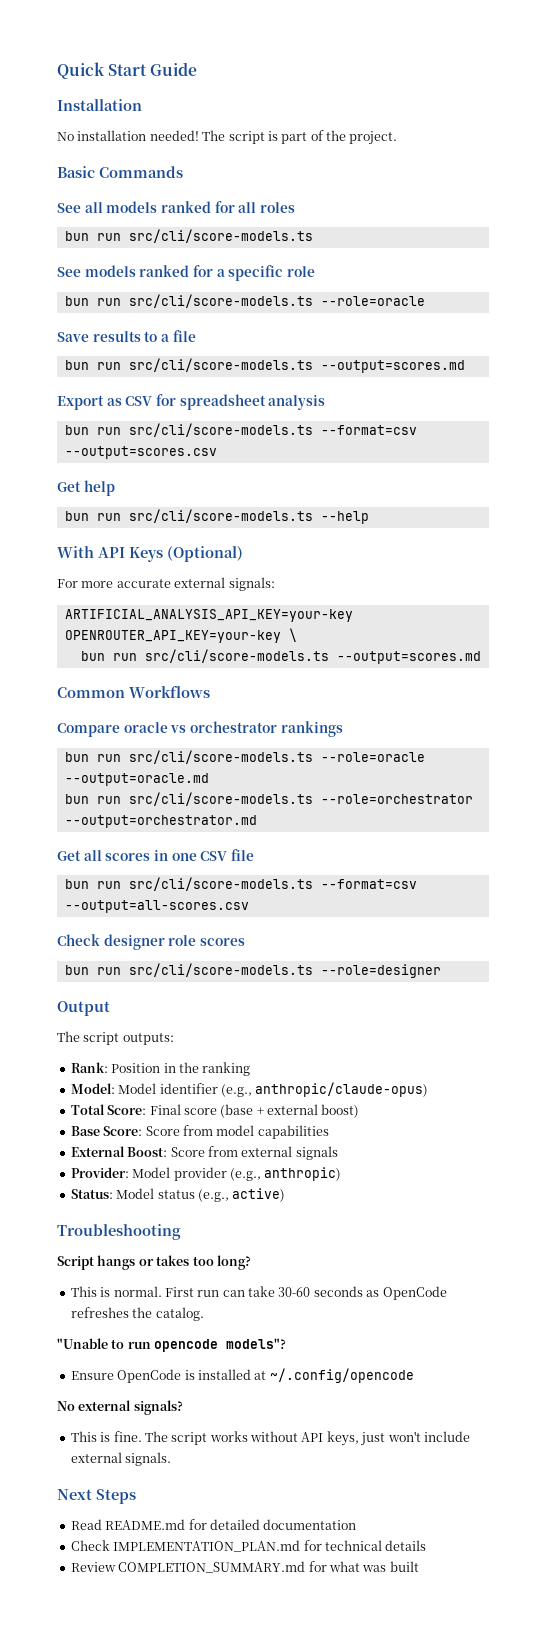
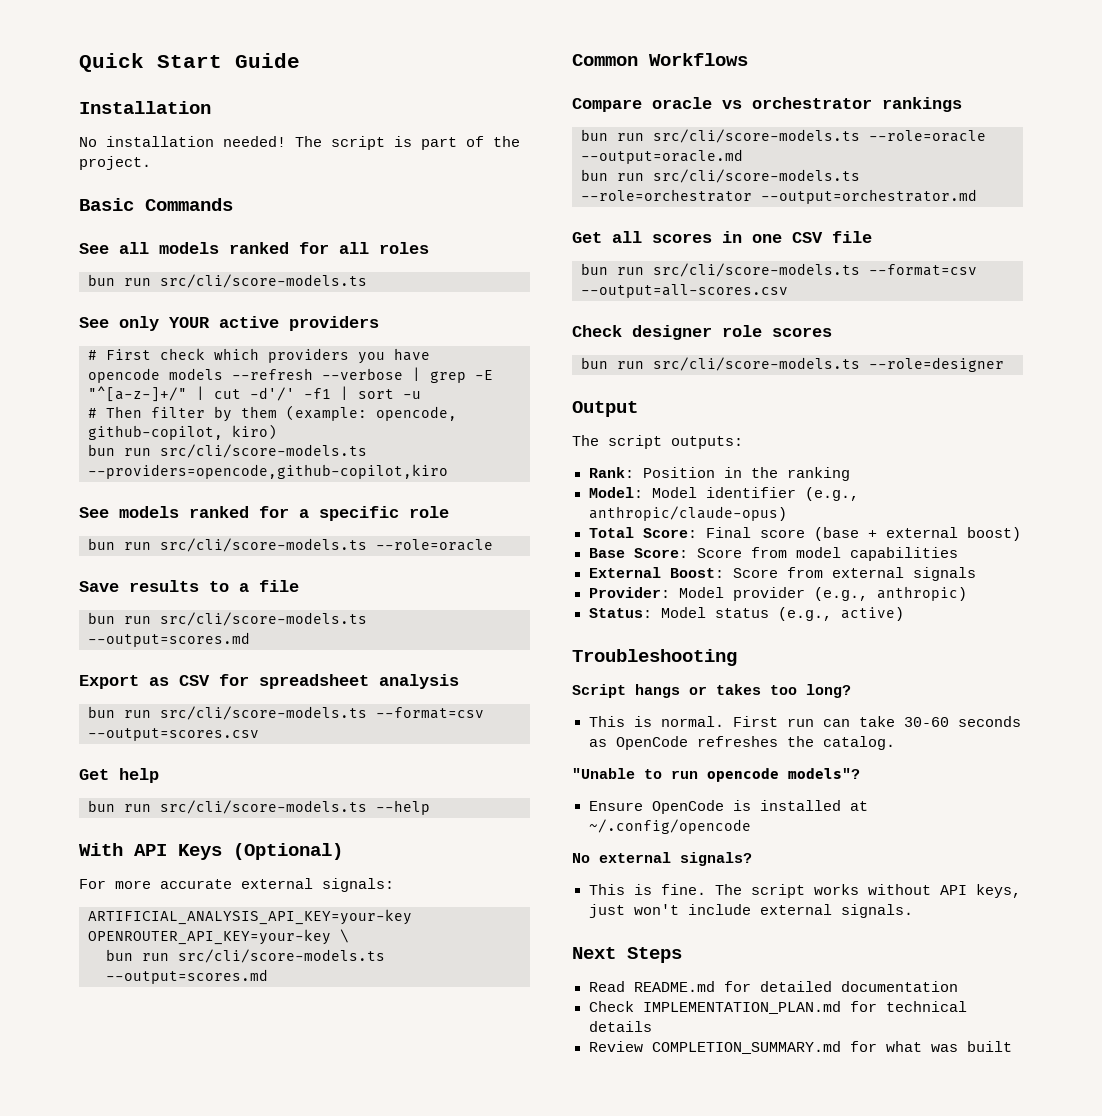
(313, 236) none -> [79,316,379,331] [88,348,430,364] [88,367,493,383] [88,386,421,402] [88,405,457,422] [88,424,277,440] [88,444,367,458] [88,464,448,479] // See only YOUR active providers // # First check which providers you have // opencode models --refresh --verbose | grep -E "^[a-z-]+/" | cut -d'/' -f1 | sort -u // # Then filter by them (example: opencode, github-copilot, kiro) // bun run src/cli/score-models.ts --providers=opencode,github-copilot,kiro

